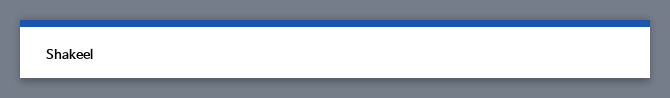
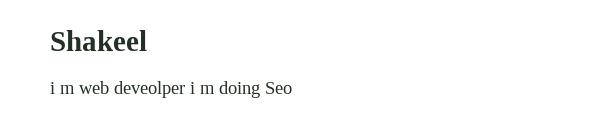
(93, 53) none -> [50,81,292,98] // i m web deveolper i m doing Seo

